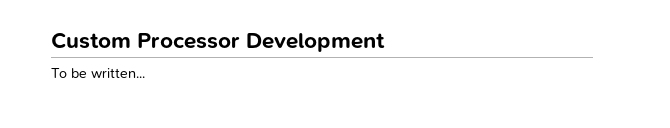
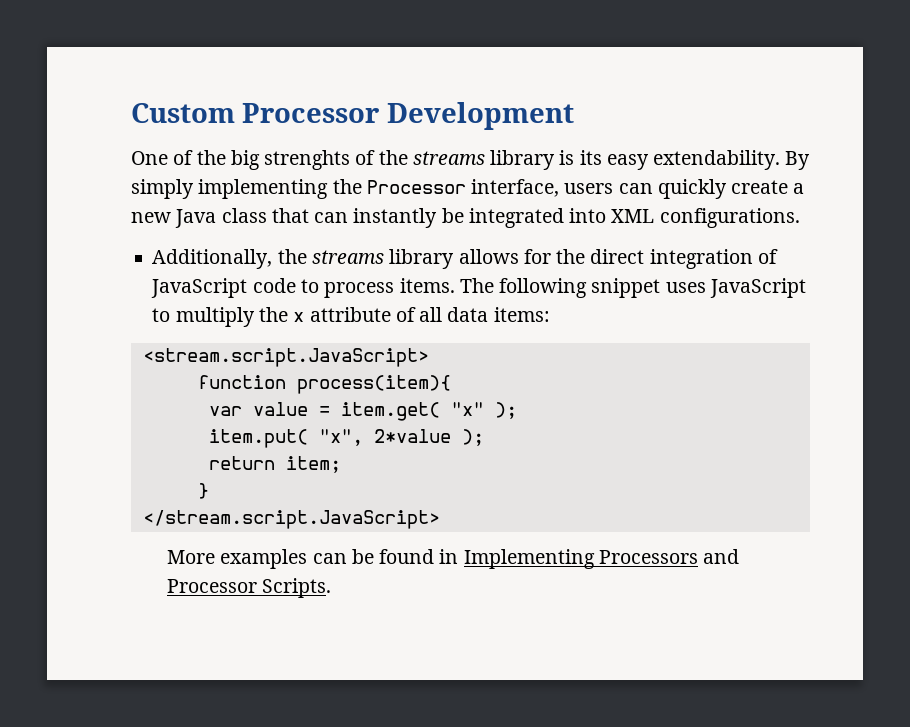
[51,68,145,78] To be written... -> [131,150,811,170] [131,179,805,199] [131,208,800,228] [152,249,778,269] [151,278,806,298] [152,307,550,327] [142,348,429,367] [197,375,451,394] [208,402,517,421] [208,429,484,448] [208,456,341,473] [197,483,209,499] [142,510,440,529] [167,549,740,569] [167,578,332,598] One of the big strenghts of the streams library is its easy extendability. By simply implementing the Processor interface, users can quickly create a new Java class that can instantly be integrated into XML configurations. // Additionally, the streams library allows for the direct integration of JavaScript code to process items. The following snippet uses JavaScript to multiply the x attribute of all data items: // <stream.script.JavaScript> // function process(item){ // var value = item.get( "x" ); // item.put( "x", 2*value ); // return item; // } // </stream.script.JavaScript> // More examples can be found in Implementing Processors and Processor Scripts.

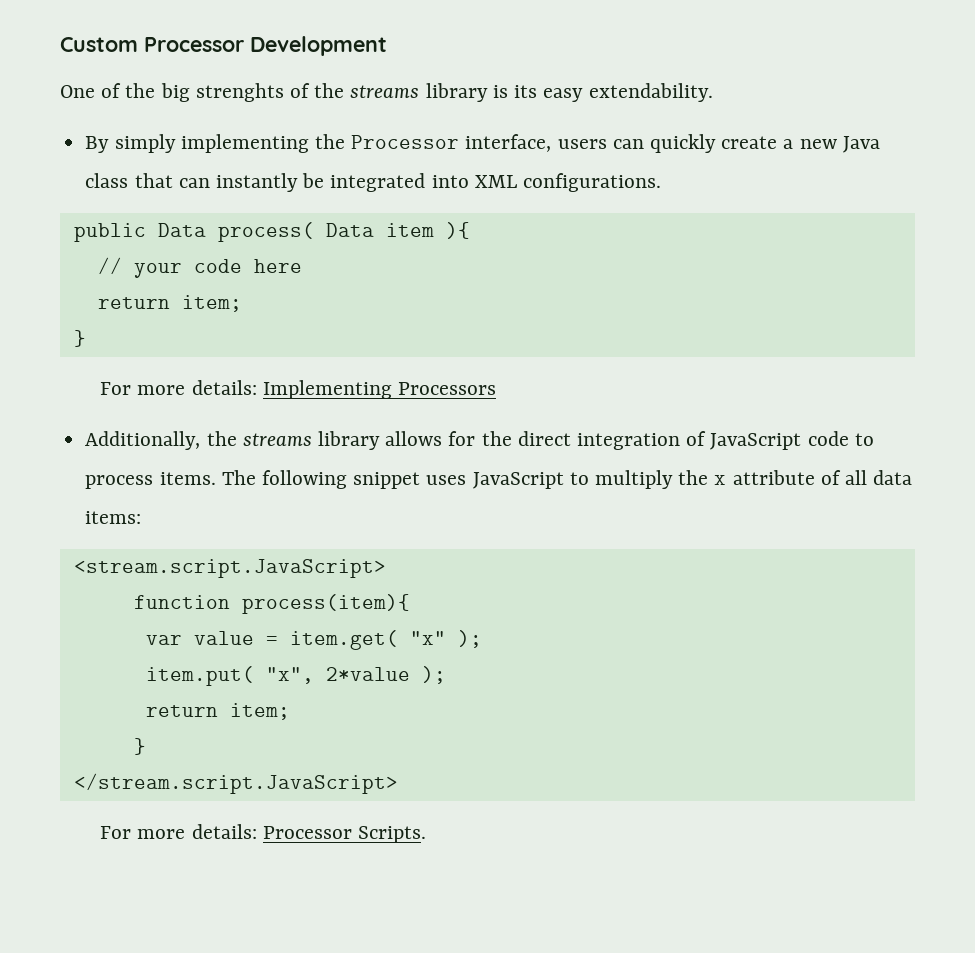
(781, 160) none -> (713, 92) //
(800, 218) none -> [73,222,470,242] [97,257,302,278] [97,295,242,312] [73,330,86,347] [100,380,497,399] // public Data process( Data item ){ // // your code here // return item; // } // For more details: Implementing Processors
[167,549,740,569] More examples can be found in Implementing Processors and -> [100,824,257,839] For more details:

